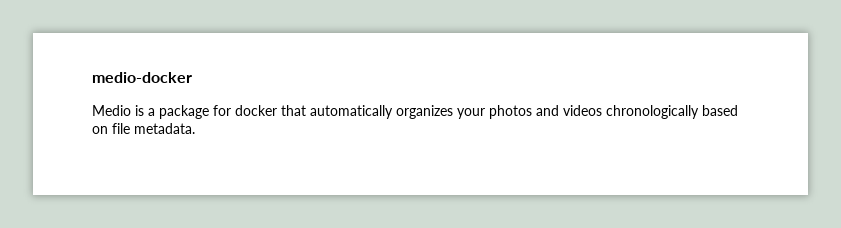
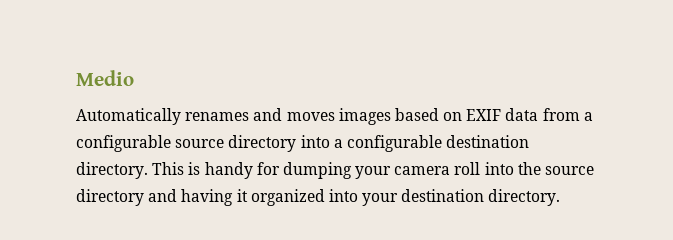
[92,72,192,83] [92,105,738,119] [92,123,195,134] medio-docker // Medio is a package for docker that automatically organizes your photos and videos chronologically based on file metadata. -> [76,70,134,86] [76,108,593,125] [76,135,530,152] [76,162,595,179] [76,189,561,206] Medio // Automatically renames and moves images based on EXIF data from a configurable source directory into a configurable destination directory. This is handy for dumping your camera roll into the source directory and having it organized into your destination directory.

